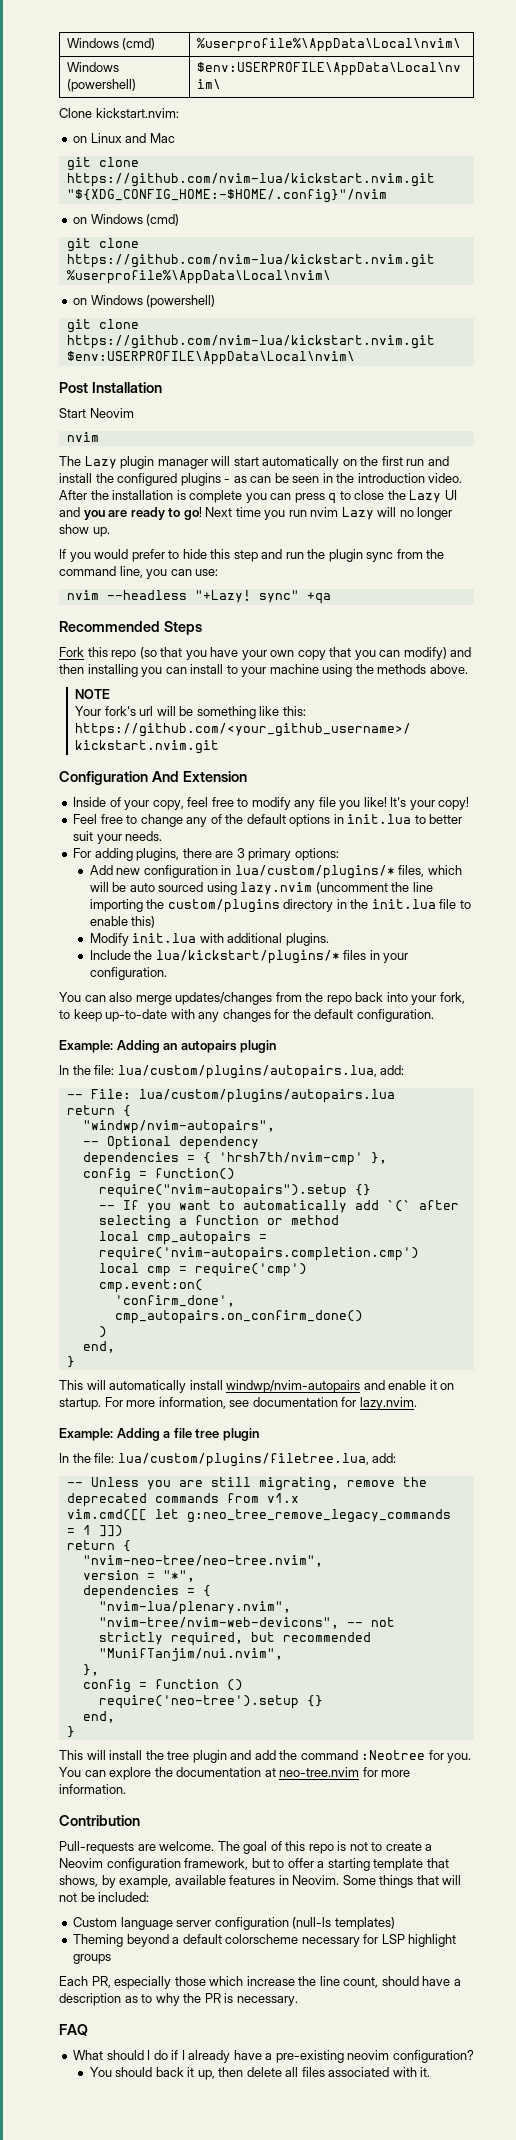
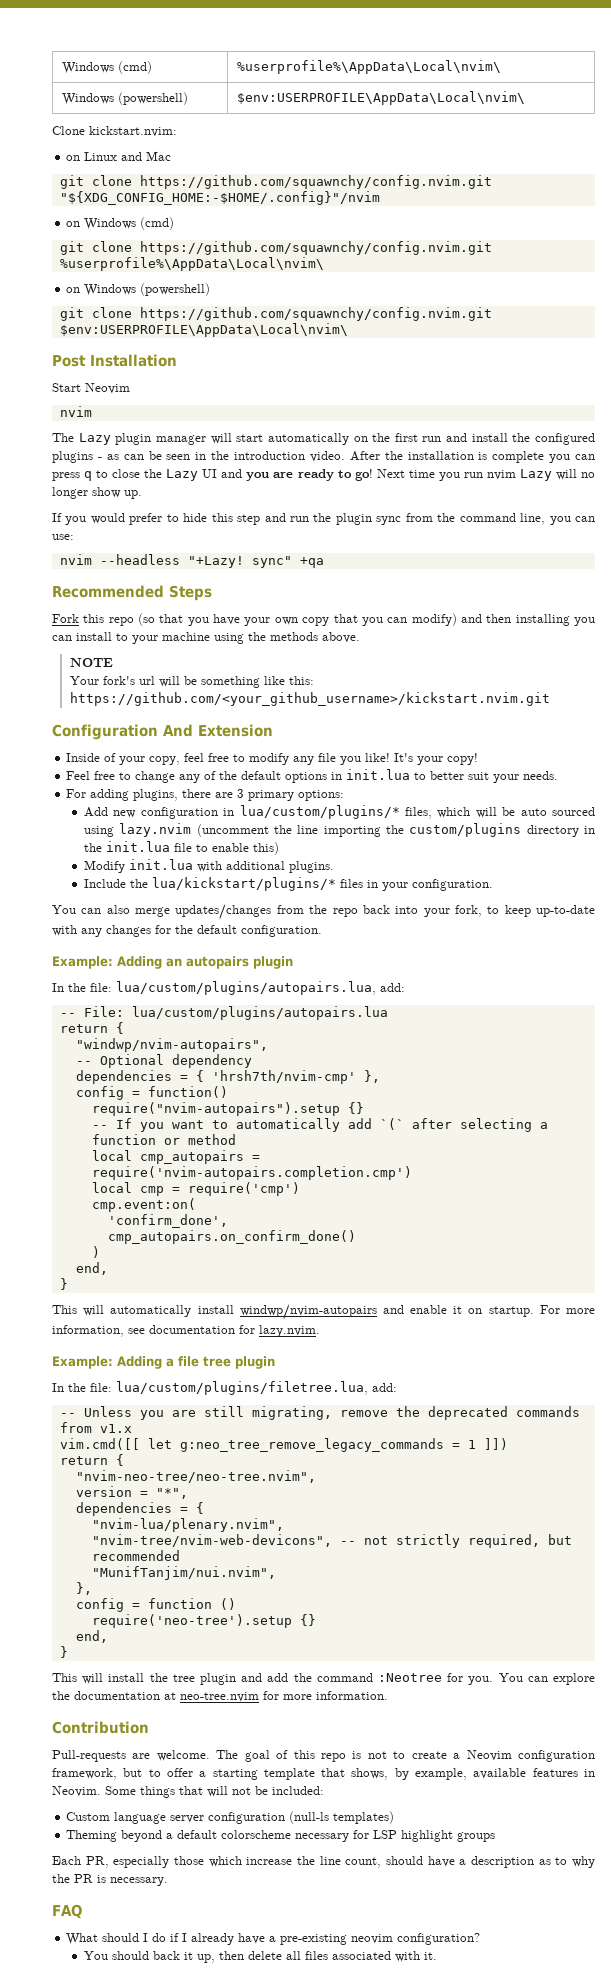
[66,173,435,187] https://github.com/nvim-lua/kickstart.nvim.git -> [139,175,492,189] https://github.com/squawnchy/config.nvim.git
[66,254,435,268] https://github.com/nvim-lua/kickstart.nvim.git -> [139,241,492,255] https://github.com/squawnchy/config.nvim.git
[66,335,435,349] https://github.com/nvim-lua/kickstart.nvim.git -> [139,307,492,321] https://github.com/squawnchy/config.nvim.git

